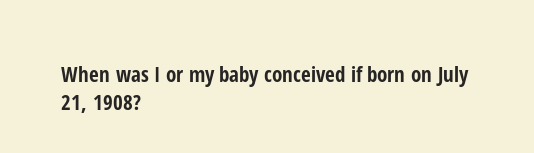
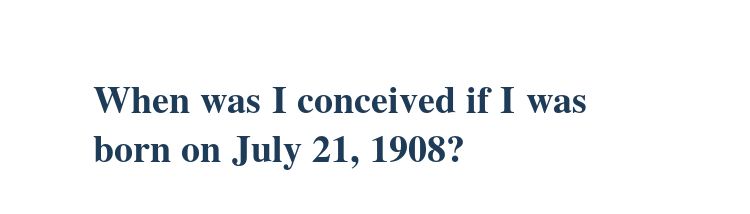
[166,66,364,87] or my baby conceived if -> [296,87,587,113] conceived if I was

